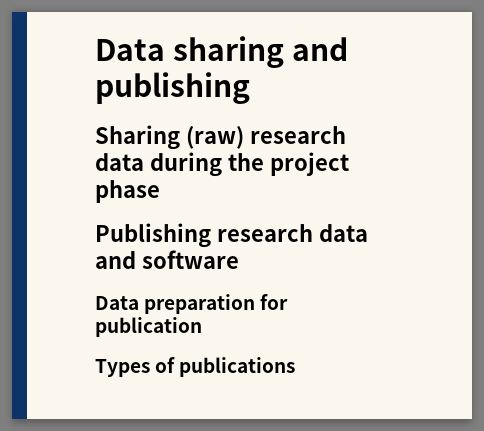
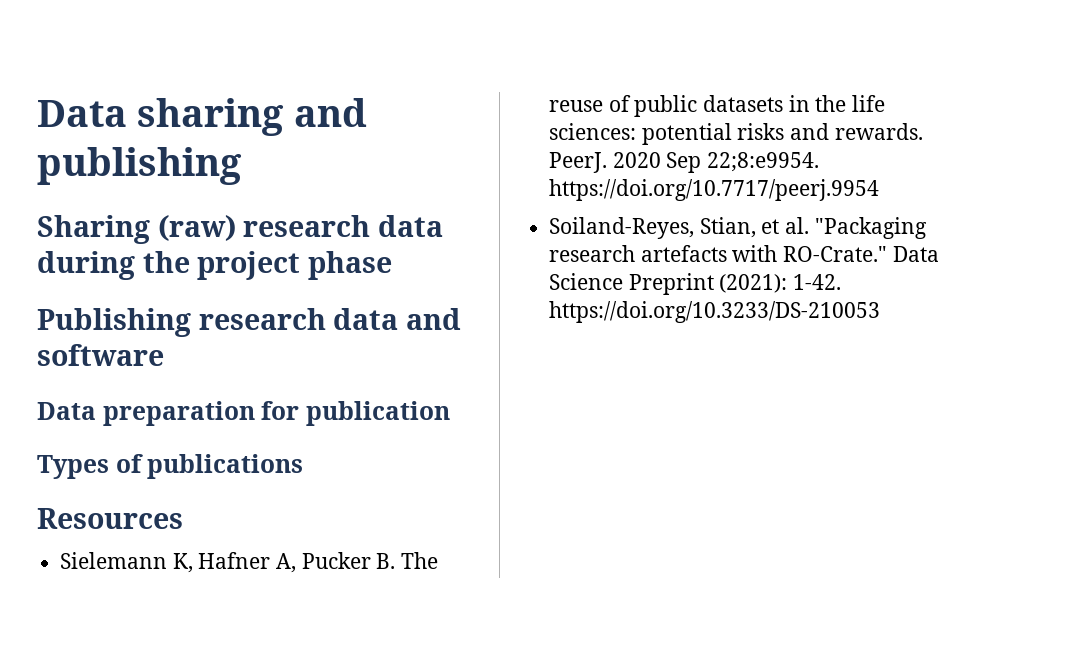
(296, 367) none -> [37,508,183,529] [60,552,439,573] [549,95,886,117] [549,123,923,145] [549,152,820,173] [549,179,880,201] [549,217,927,239] [549,245,939,262] [549,273,842,295] [549,301,881,323] // Resources // Sielemann K, Hafner A, Pucker B. The reuse of public datasets in the life sciences: potential risks and rewards. PeerJ. 2020 Sep 22;8:e9954. https://doi.org/10.7717/peerj.9954 // Soiland-Reyes, Stian, et al. "Packaging research artefacts with RO-Crate." Data Science Preprint (2021): 1-42. https://doi.org/10.3233/DS-210053

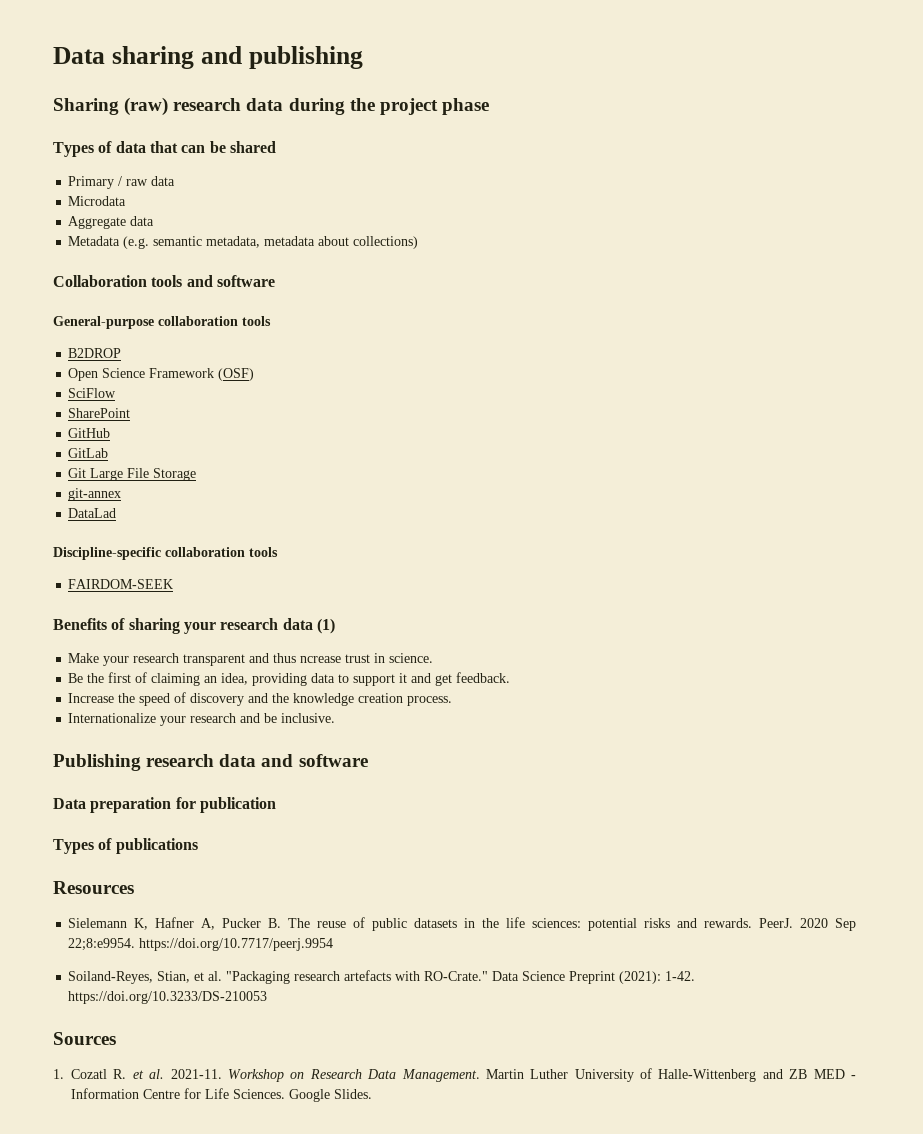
(393, 265) none -> [53,141,276,157] [68,176,176,189] [68,196,127,206] [68,216,155,229] [68,236,419,249] [53,275,275,287] [53,316,271,329] [68,348,122,358] [68,368,255,381] [68,388,117,398] [68,408,131,418] [68,428,111,438] [68,448,109,458] [68,468,197,481] [68,488,122,501] [68,508,117,518] [53,547,278,560] [68,579,174,589] [53,618,335,634] [68,653,434,666] [68,672,511,686] [68,692,453,706] [68,713,336,726] // Types of data that can be shared // Primary / raw data // Microdata // Aggregate data // Metadata (e.g. semantic metadata, metadata about collections) // Collaboration tools and software // General-purpose collaboration tools // B2DROP // Open Science Framework (OSF) // SciFlow // SharePoint // GitHub // GitLab // Git Large File Storage // git-annex // DataLad // Discipline-specific collaboration tools // FAIRDOM-SEEK // Benefits of sharing your research data (1) // Make your research transparent and thus ncrease trust in science. // Be the first of claiming an idea, providing data to support it and get feedback. // Increase the speed of discovery and the knowledge creation process. // Internationalize your research and be inclusive.
(881, 312) none -> [53,1032,116,1045] [53,1068,857,1082] [71,1088,372,1102] // Sources // 1. Cozatl R. et al. 2021-11. Workshop on Research Data Management. Martin Luther University of Halle-Wittenberg and ZB MED - Information Centre for Life Sciences. Google Slides.

